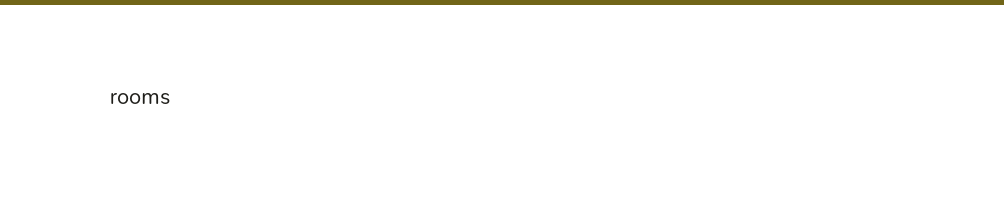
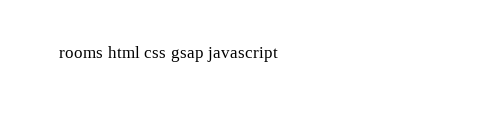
(170, 98) none -> [107,46,279,62] html css gsap javascript

